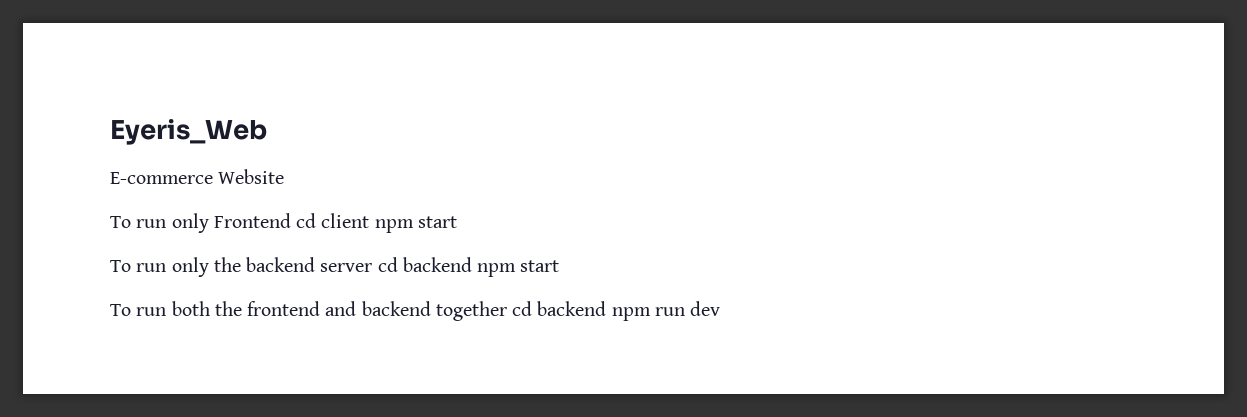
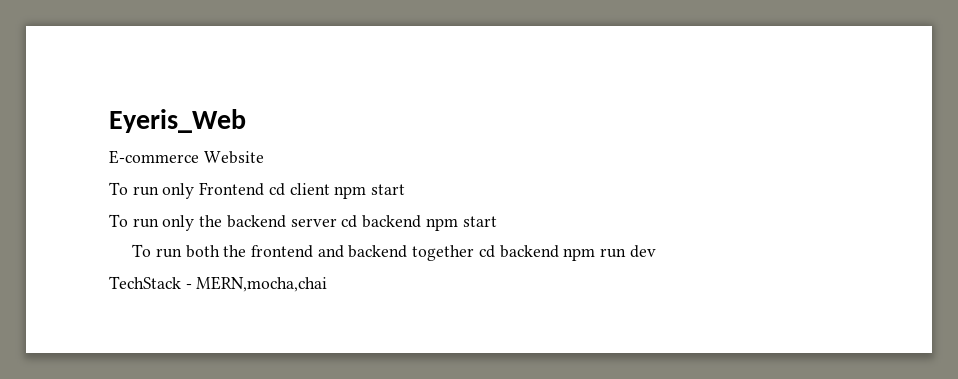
(721, 308) none -> [109,276,328,292] // TechStack - MERN,mocha,chai

